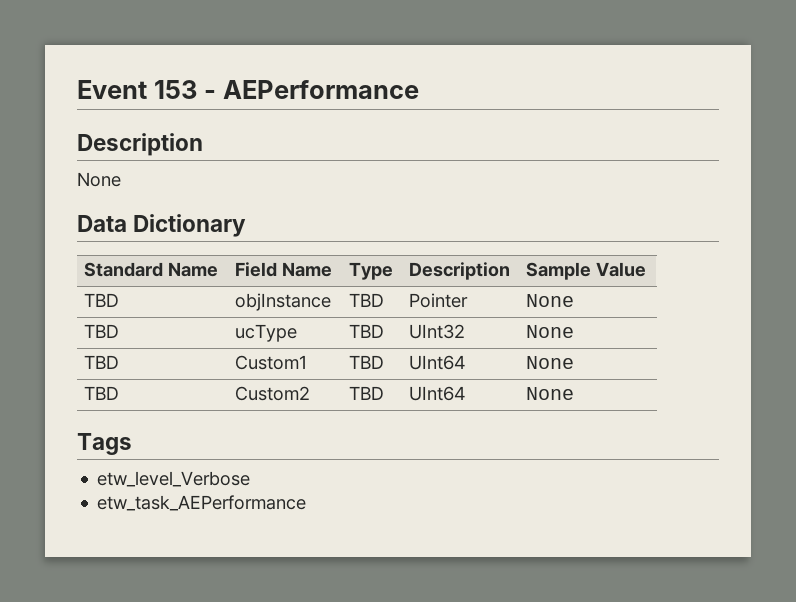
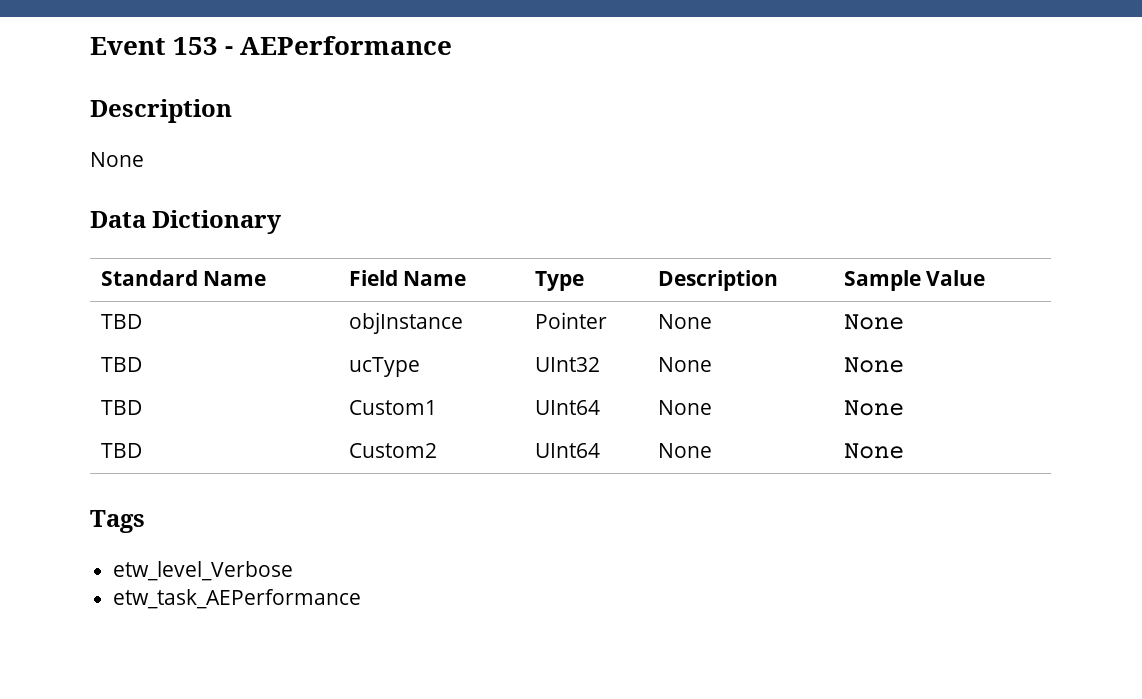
[349,293,385,307] [409,293,469,308] TBD | Pointer -> [534,312,607,329] [657,314,712,329] Pointer | None
[349,324,385,338] [409,324,466,339] TBD | UInt32 -> [534,357,600,372] [657,357,712,372] UInt32 | None
[349,355,385,369] [409,355,467,370] TBD | UInt64 -> [534,400,600,415] [657,400,712,415] UInt64 | None
[349,386,385,400] [409,386,467,401] TBD | UInt64 -> [534,443,600,458] [657,443,712,458] UInt64 | None

